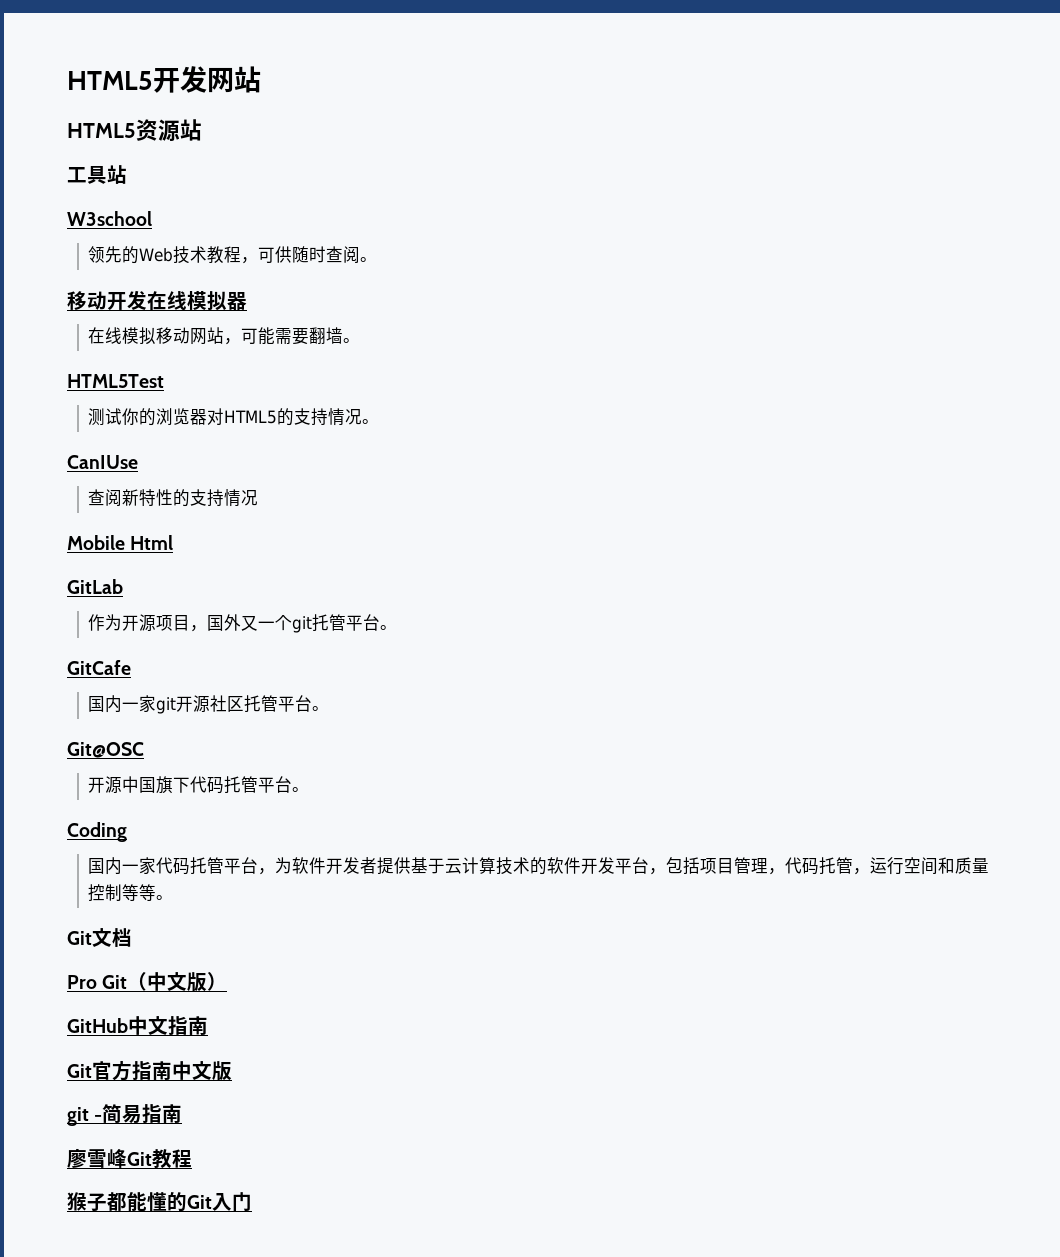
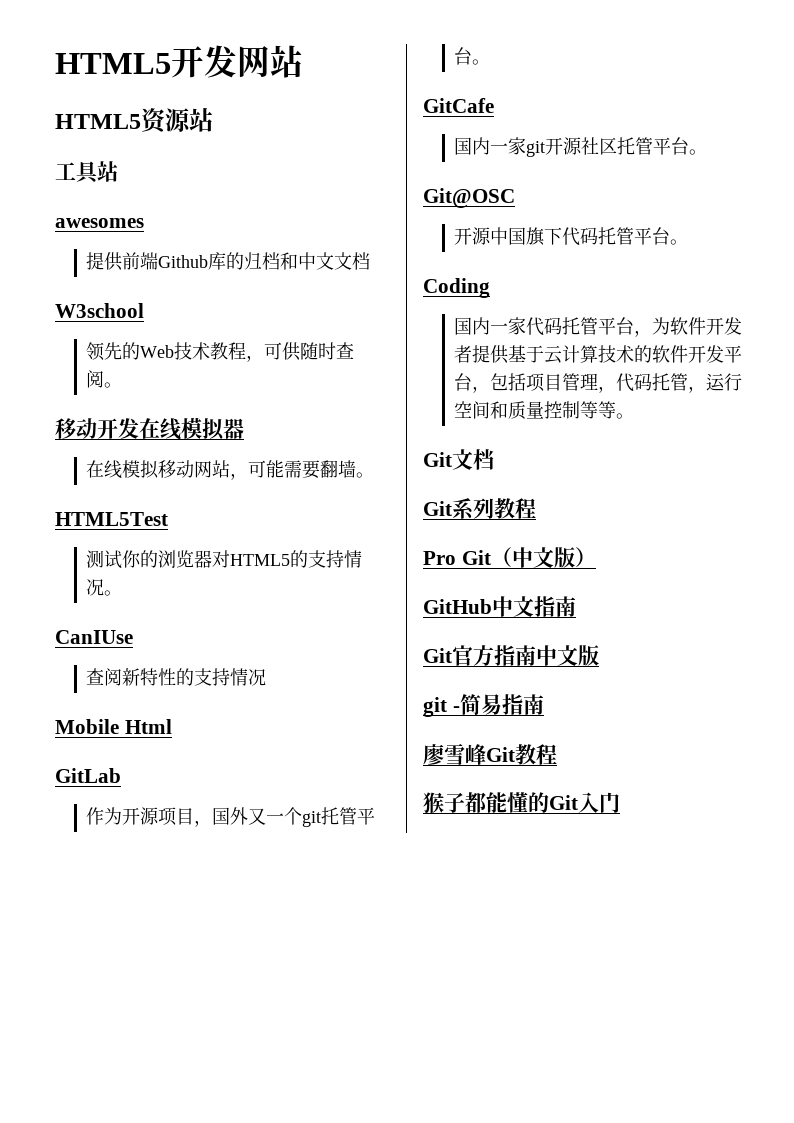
(127, 174) none -> [55,218,144,228] [86,252,371,271] // awesomes // 提供前端Github库的归档和中文文档
(132, 937) none -> [423,498,536,520] // Git系列教程

